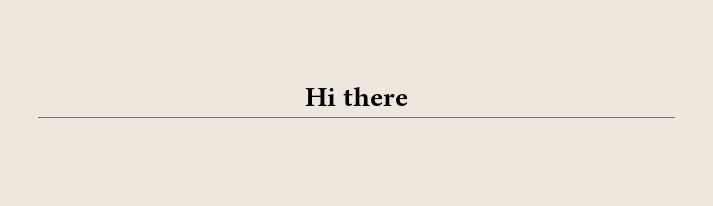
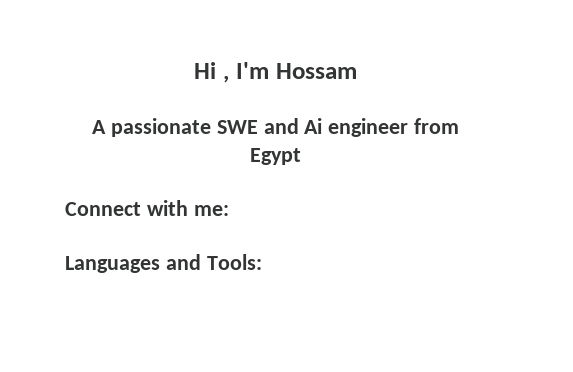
[343,87,409,106] there -> [223,62,357,83] [92,118,459,137] [250,148,301,165] [65,200,229,216] [65,254,262,273] , I'm Hossam // A passionate SWE and Ai engineer from Egypt // Connect with me: // Languages and Tools:

